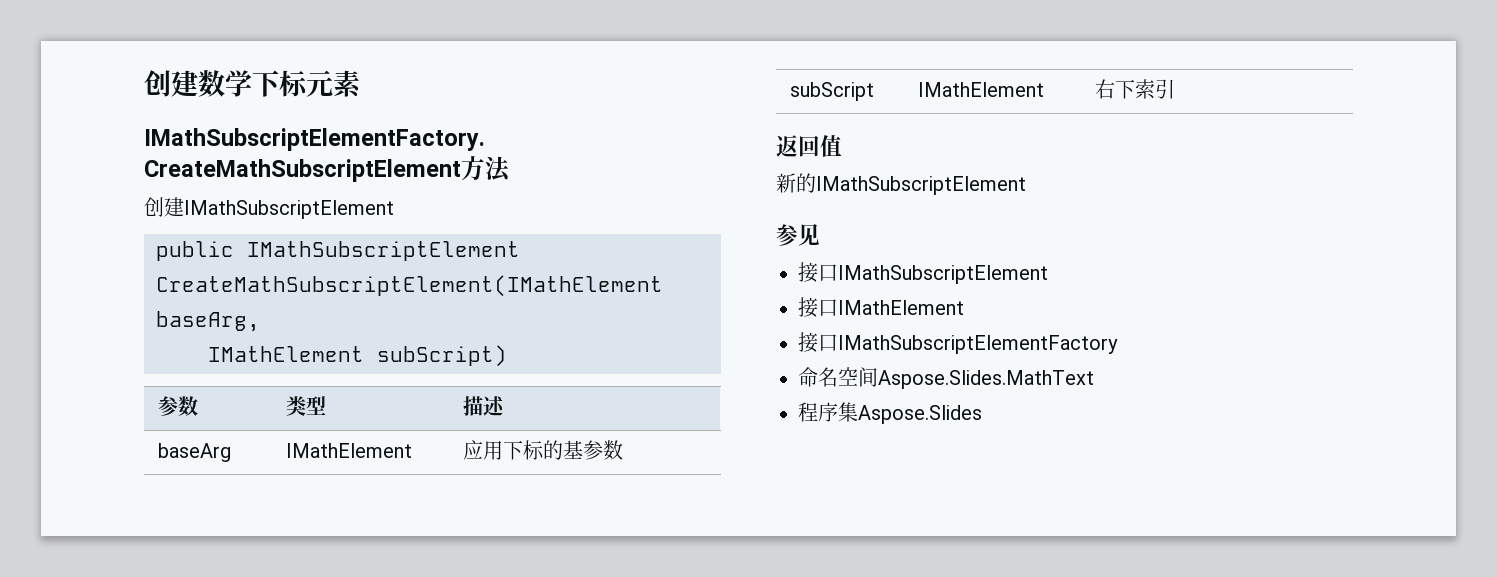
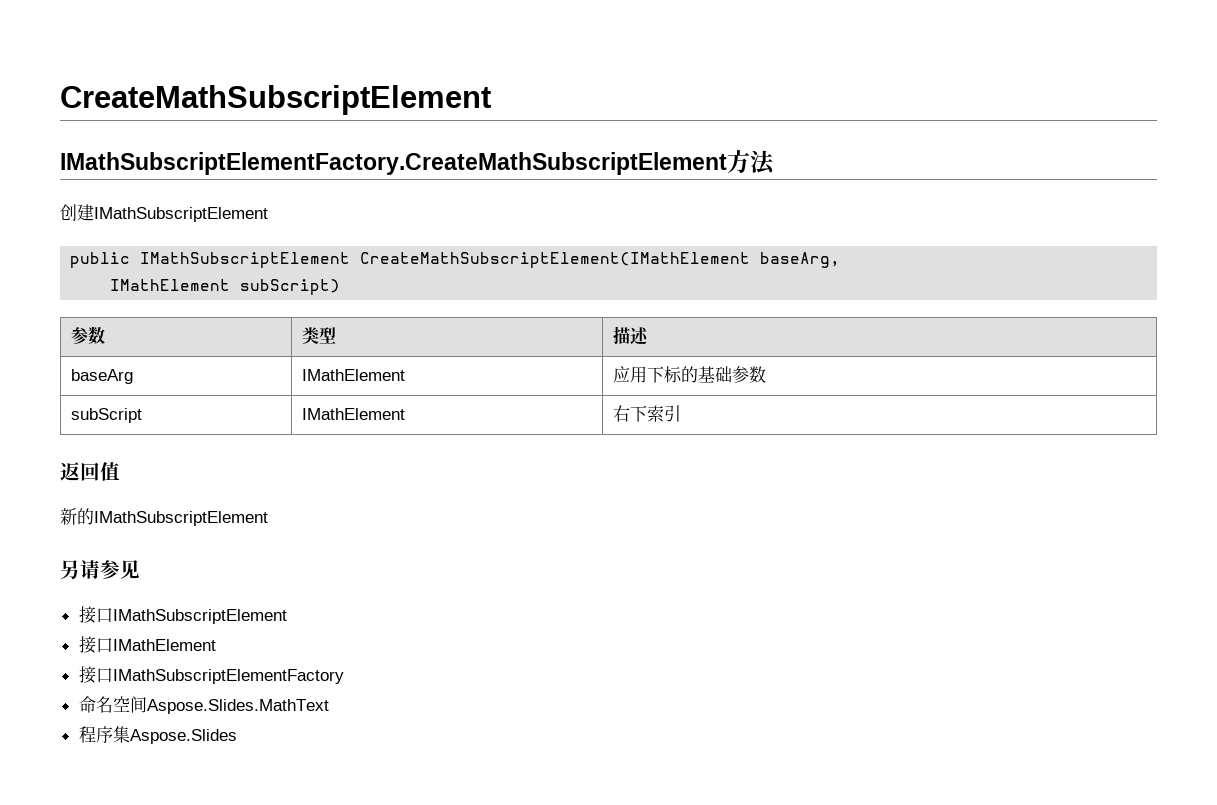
[144,70,361,97] 创建数学下标元素 -> [60,85,491,115] CreateMathSubscriptElement
(584, 449) none -> [714,366,732,383] 础
(1026, 185) none -> [60,560,100,579] 另请

